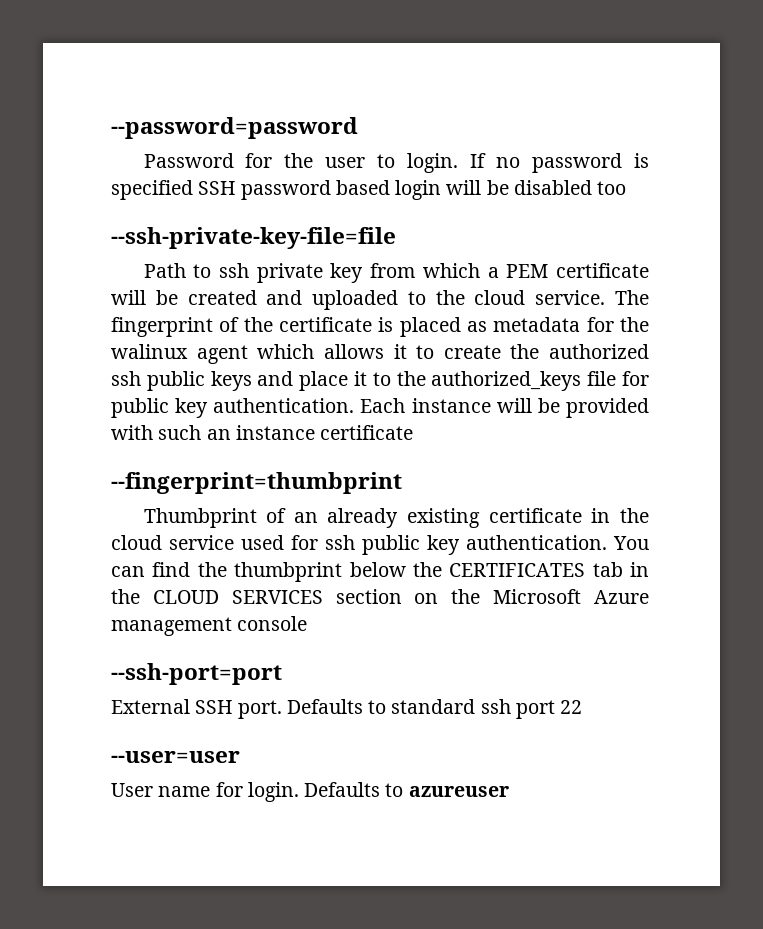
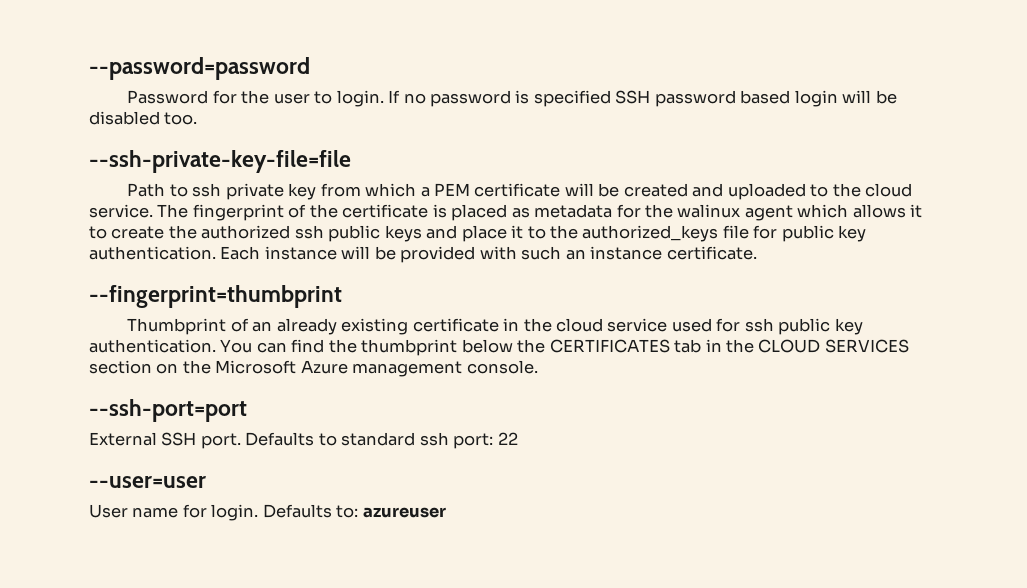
[597,181,627,195] too -> [164,112,198,125] too.
[320,425,414,440] certificate -> [666,246,757,260] certificate.
[237,616,308,631] console -> [466,360,538,374] console.
[515,700,555,719] port -> [453,433,494,449] port:
[385,783,404,797] to -> [336,505,359,518] to:

